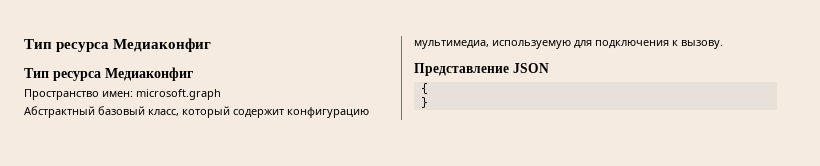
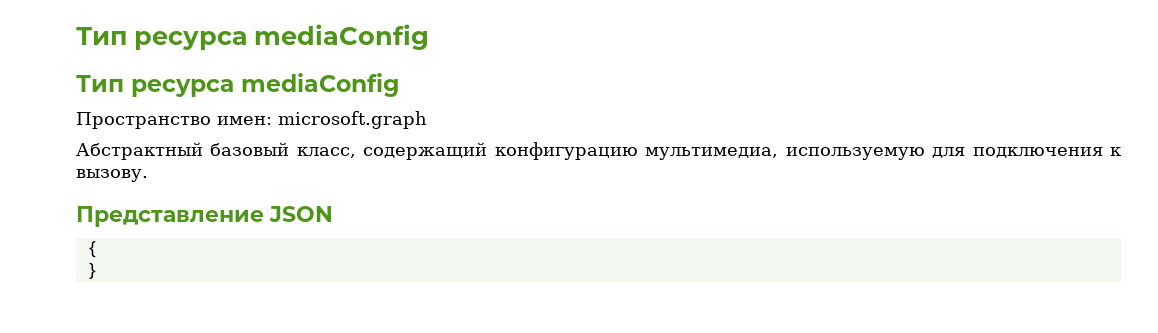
[24,38,212,52] [24,67,193,81] Тип ресурса Медиаконфиг // Тип ресурса Медиаконфиг -> [76,24,429,50] [76,73,399,97] Тип ресурса mediaConfig // Тип ресурса mediaConfig
[182,106,284,118] который содержит -> [363,142,488,160] содержащий

